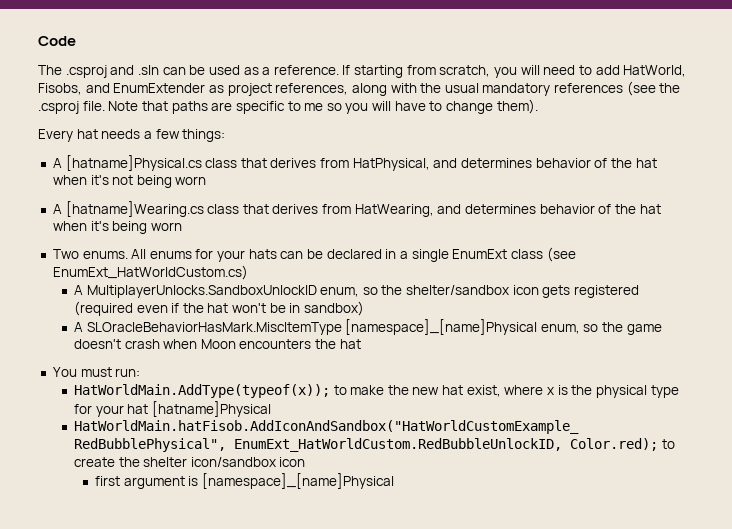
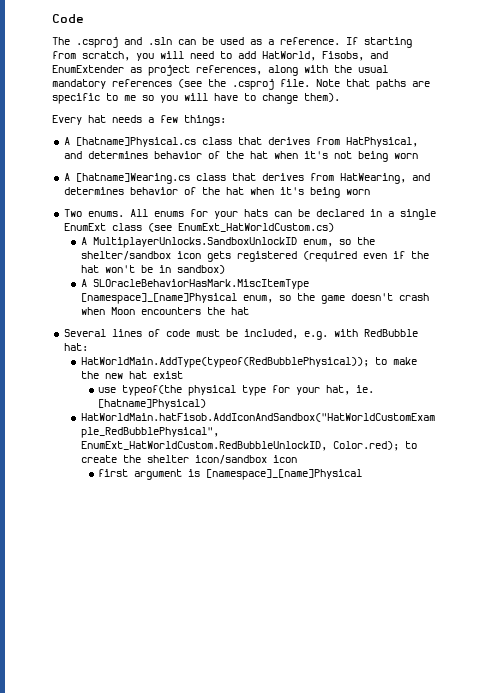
[52,367,141,377] [73,384,330,398] You must run: // HatWorldMain.AddType(typeof(x)); -> [63,329,418,340] [63,343,88,351] [80,357,369,368] Several lines of code must be included, e.g. with RedBubble hat: // HatWorldMain.AddType(typeof(RedBubblePhysical));
[466,385,593,397] exist, where x is the -> [152,371,183,379] [98,385,183,396] exist // use typeof(the
[127,401,271,417] hat [hatname]Physical -> [326,385,375,395] [98,399,207,409] hat, ie. [hatname]Physical)

